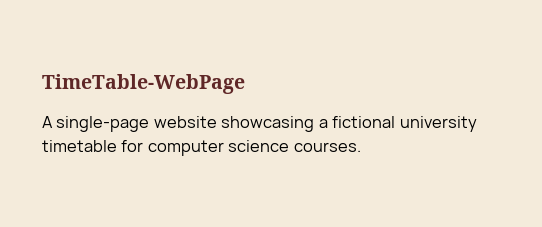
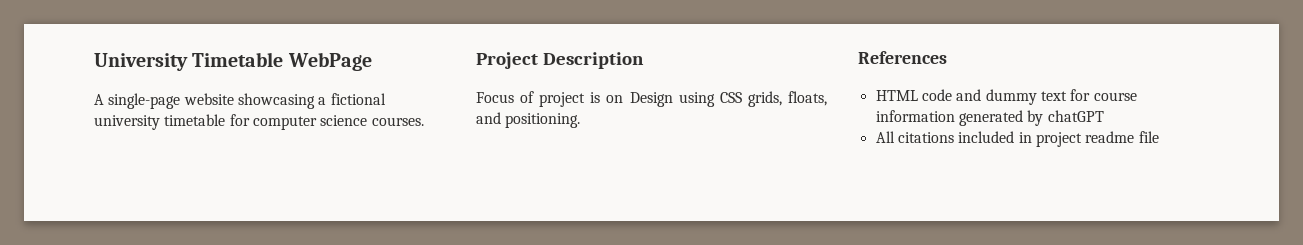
[42,74,245,94] TimeTable-WebPage -> [94,52,372,71] University Timetable WebPage
(361, 147) none -> [476,52,644,69] [476,91,827,107] [476,112,581,128] [858,51,947,64] [875,89,1137,105] [875,110,1104,126] [875,131,1159,147] // Project Description // Focus of project is on Design using CSS grids, floats, and positioning. // References // HTML code and dummy text for course information generated by chatGPT // All citations included in project readme file

